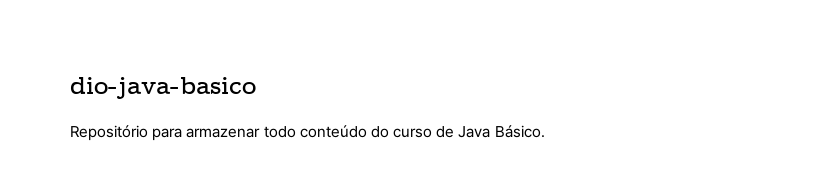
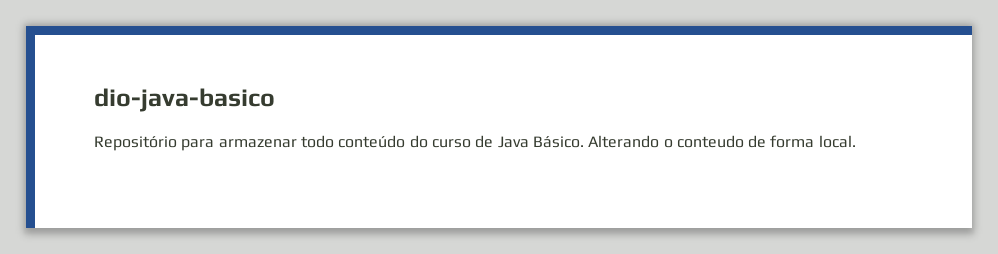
(545, 131) none -> [588,135,856,148] Alterando o conteudo de forma local.

